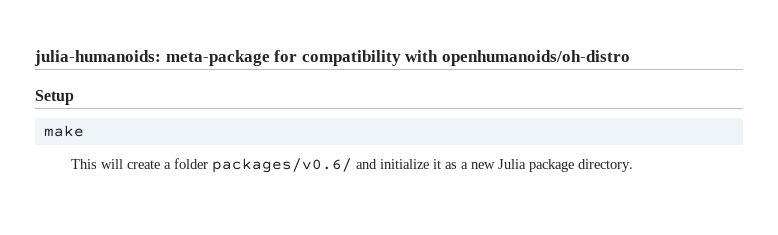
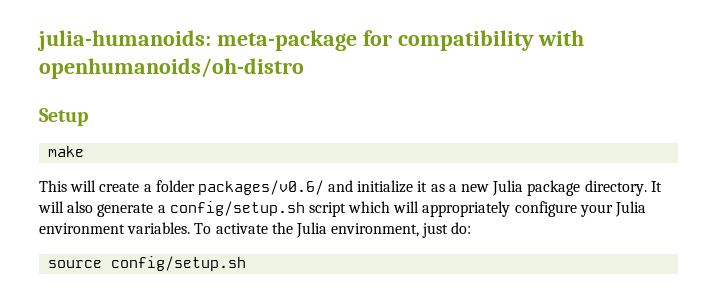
(634, 165) none -> [650,181,662,192] [38,201,647,217] [39,222,472,238] [48,256,247,271] It will also generate a config/setup.sh script which will appropriately configure your Julia environment variables. To activate the Julia environment, just do: // source config/setup.sh

